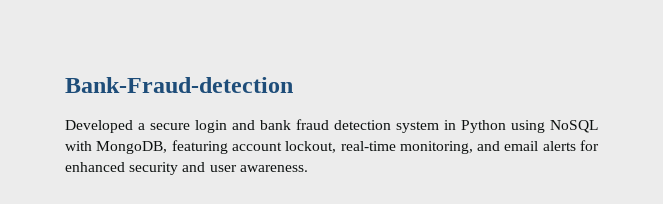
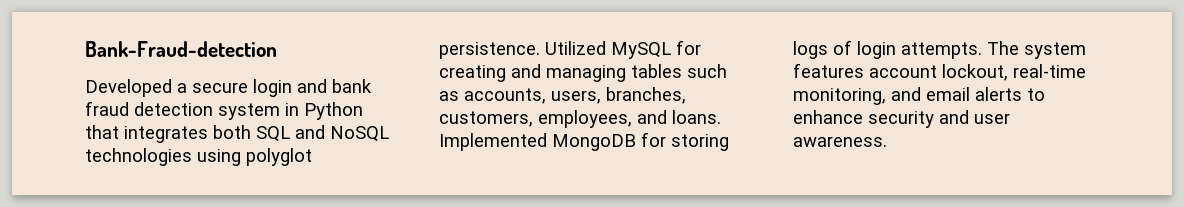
[511,120,598,133] [65,140,228,154] using NoSQL with MongoDB, featuring -> [85,125,389,143] [85,148,312,166] [439,40,701,59] [439,64,727,82] [439,87,686,104] [439,110,721,128] [439,132,729,151] [793,40,1086,59] [793,63,864,78] that integrates both SQL and NoSQL technologies using polyglot persistence. Utilized MySQL for creating and managing tables such as accounts, users, branches, customers, employees, and loans. Implemented MongoDB for storing logs of login attempts. The system features
[580,140,600,151] [65,162,125,172] for enhanced -> [1027,88,1045,101] [793,110,863,124] to enhance

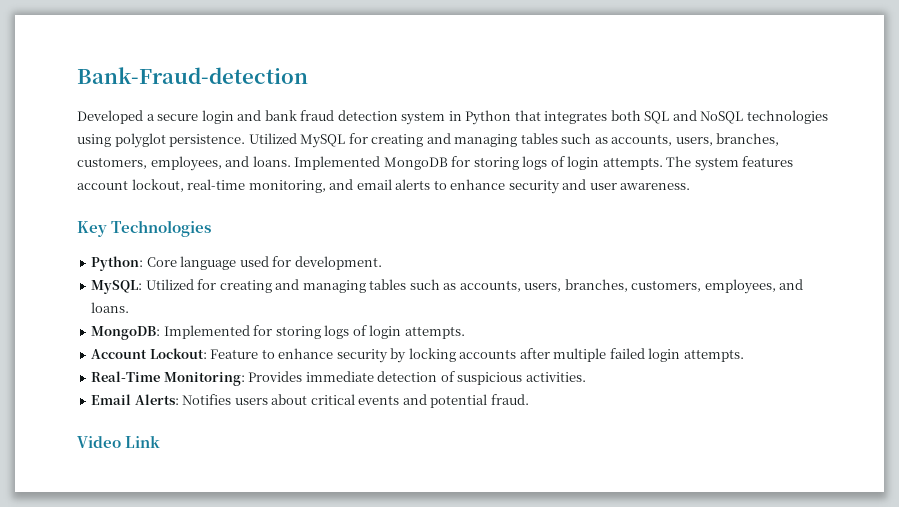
(887, 141) none -> [77,220,212,237] [91,256,382,271] [91,279,804,294] [91,302,130,313] [91,325,465,340] [91,348,744,363] [91,371,586,386] [91,394,529,408] [77,435,161,448] // Key Technologies // Python: Core language used for development. // MySQL: Utilized for creating and managing tables such as accounts, users, branches, customers, employees, and loans. // MongoDB: Implemented for storing logs of login attempts. // Account Lockout: Feature to enhance security by locking accounts after multiple failed login attempts. // Real-Time Monitoring: Provides immediate detection of suspicious activities. // Email Alerts: Notifies users about critical events and potential fraud. // Video Link

